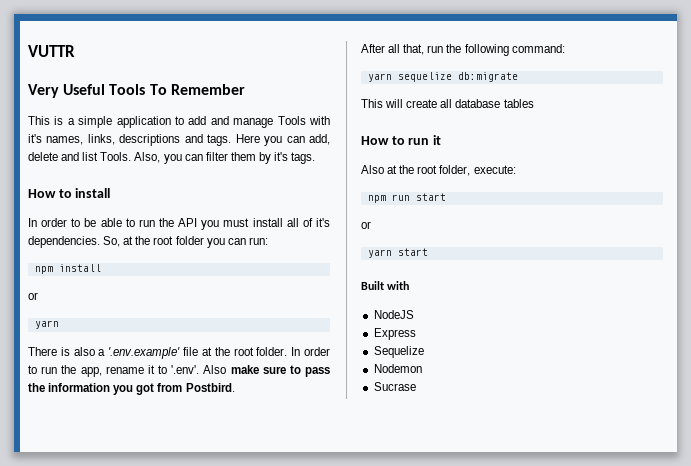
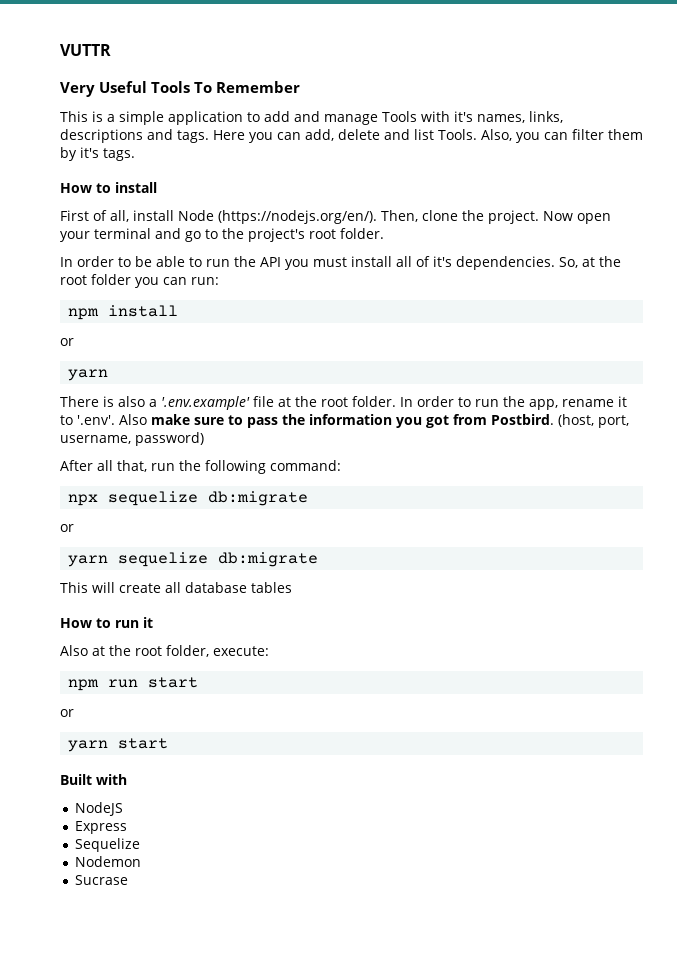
(111, 193) none -> [60,210,611,224] [60,228,384,242] // First of all, install Node (https://nodejs.org/en/). Then, clone the project. Now open your terminal and go to the project's root folder.
(235, 387) none -> [558,414,629,428] [60,432,204,446] (host, port, username, password)
(565, 48) none -> [68,491,309,506] [60,524,74,532] // npx sequelize db:migrate // or

